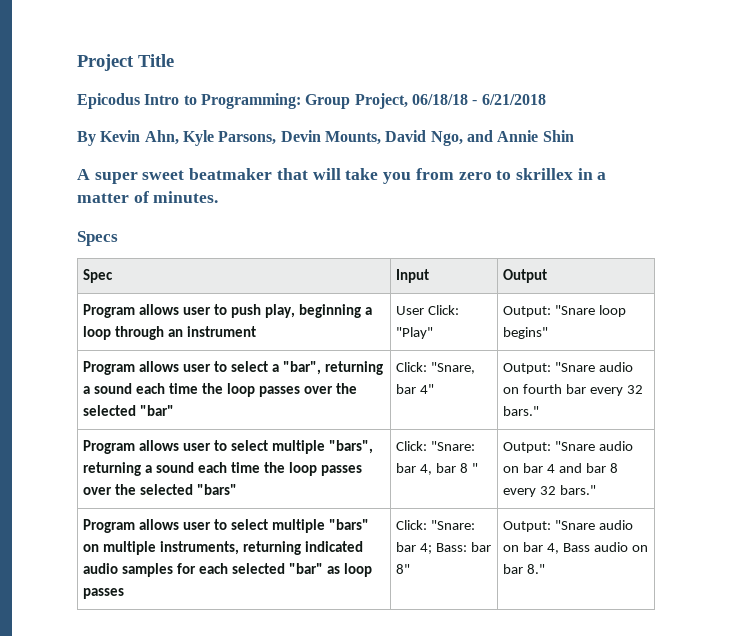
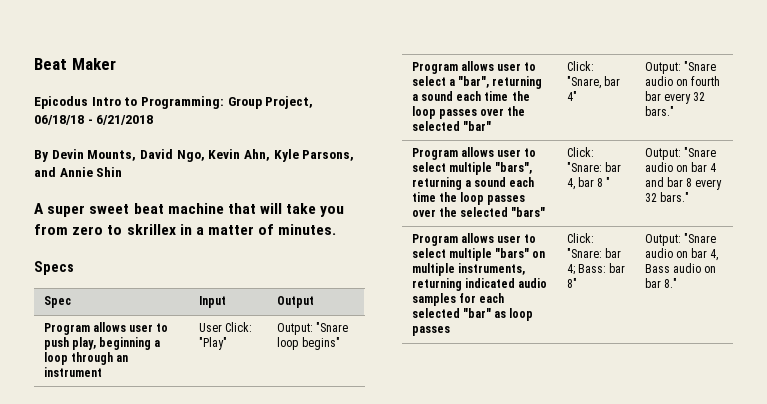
[77,54,174,71] Project Title -> [34,58,116,70] Beat Maker
[100,130,463,146] Kevin Ahn, Kyle Parsons, Devin Mounts, David Ngo, -> [51,149,355,162] Devin Mounts, David Ngo, Kevin Ahn, Kyle Parsons,
[189,168,273,180] beatmaker -> [133,203,224,214] beat machine

